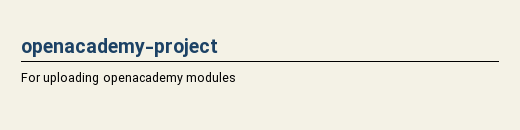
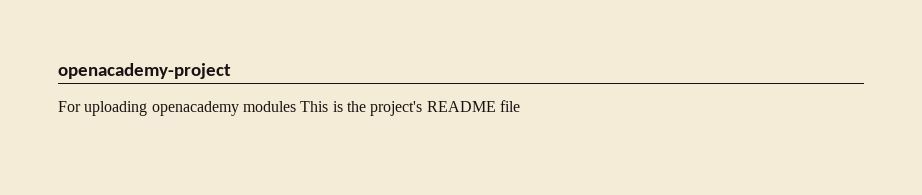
(237, 77) none -> [300,100,520,116] This is the project's README file

